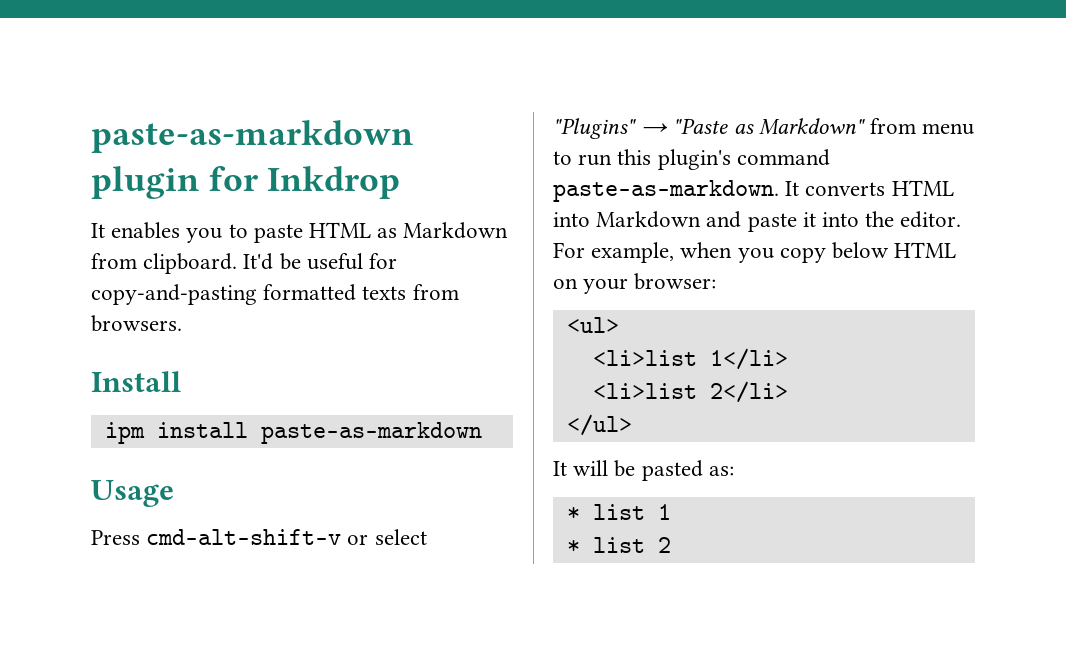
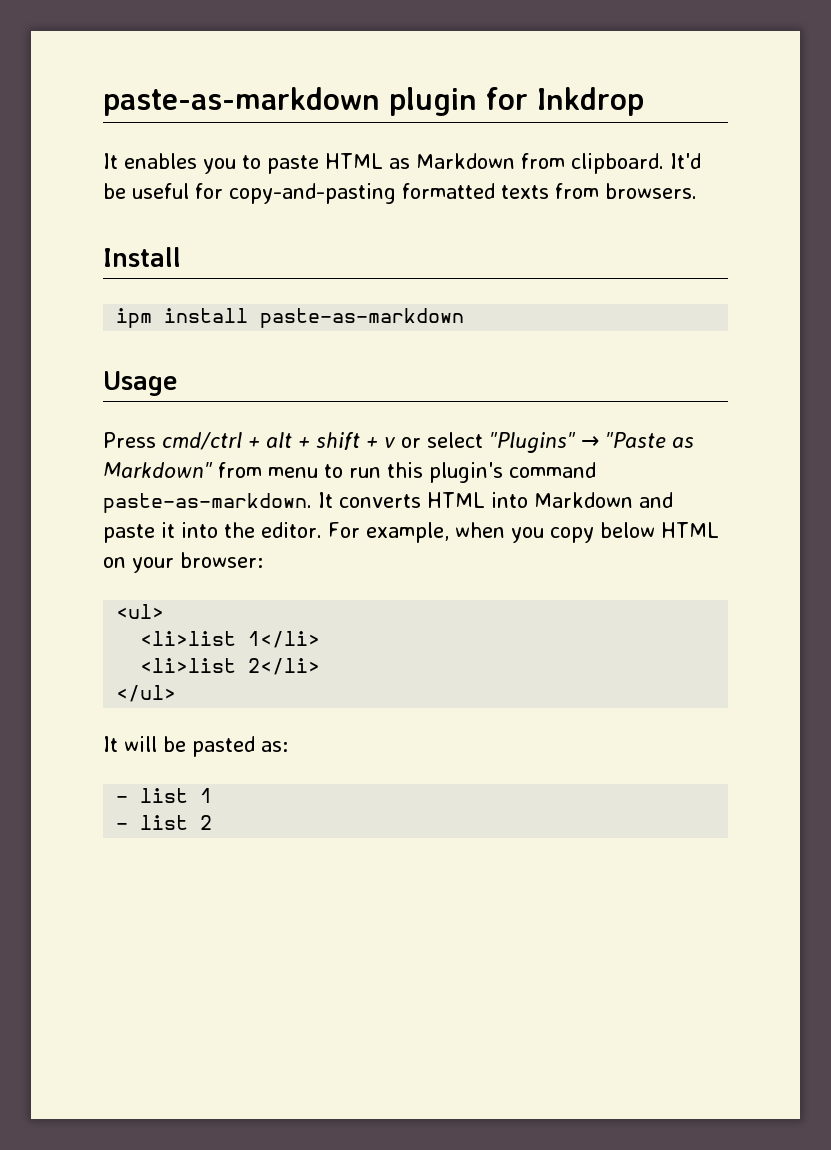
[146,529,342,545] cmd-alt-shift-v -> [162,432,395,450] cmd/ctrl + alt + shift + v
[566,507,580,520] * -> [116,796,129,803] -
[566,540,580,553] * -> [116,823,129,830] -

